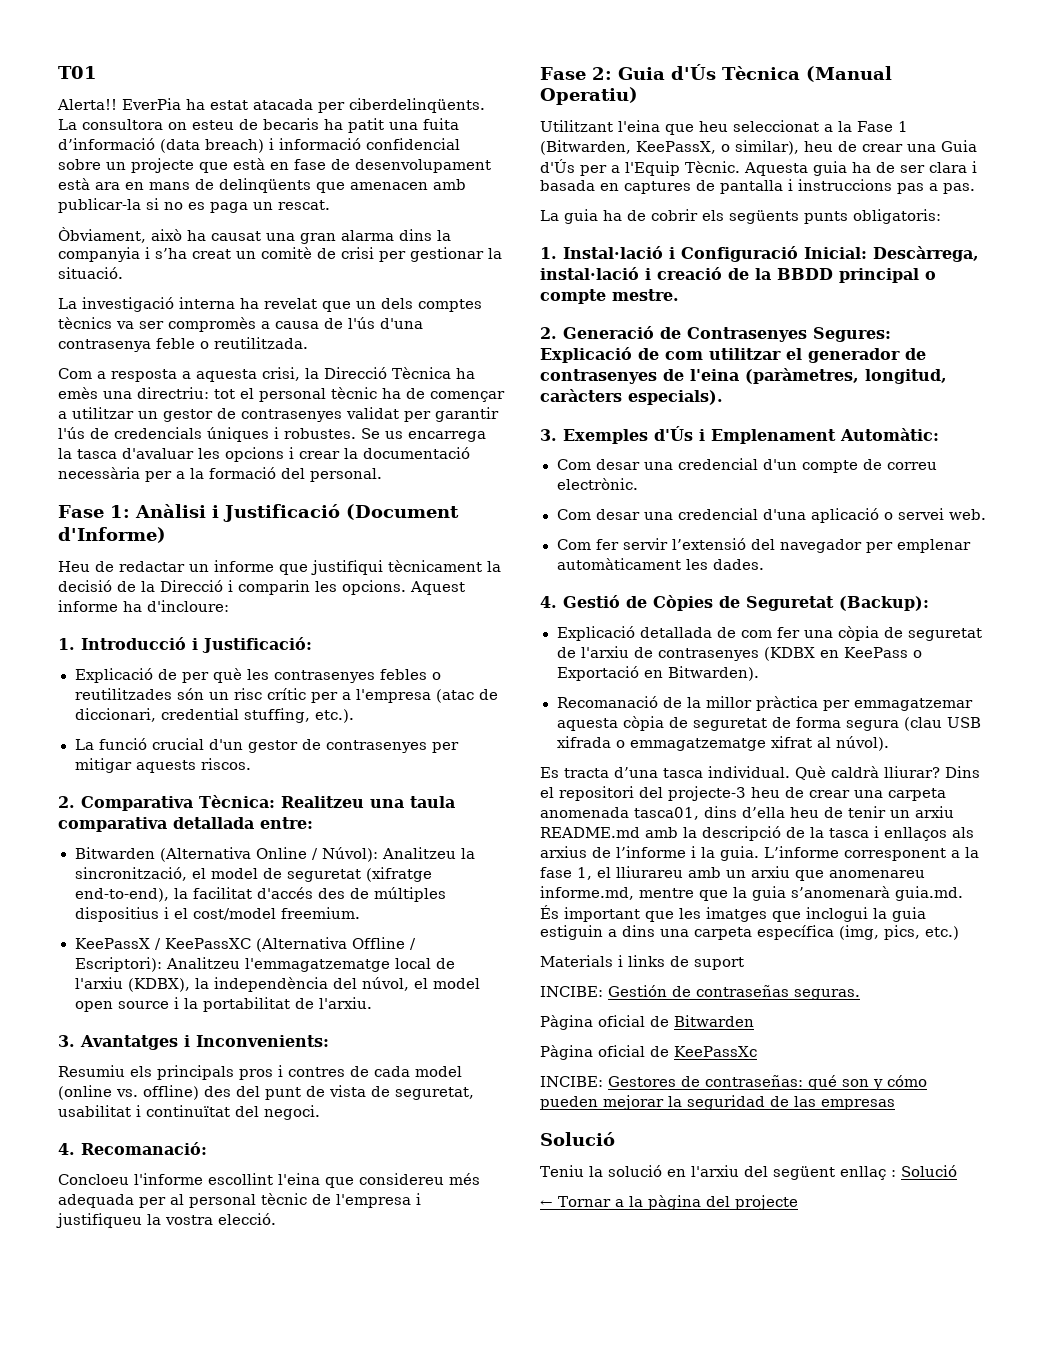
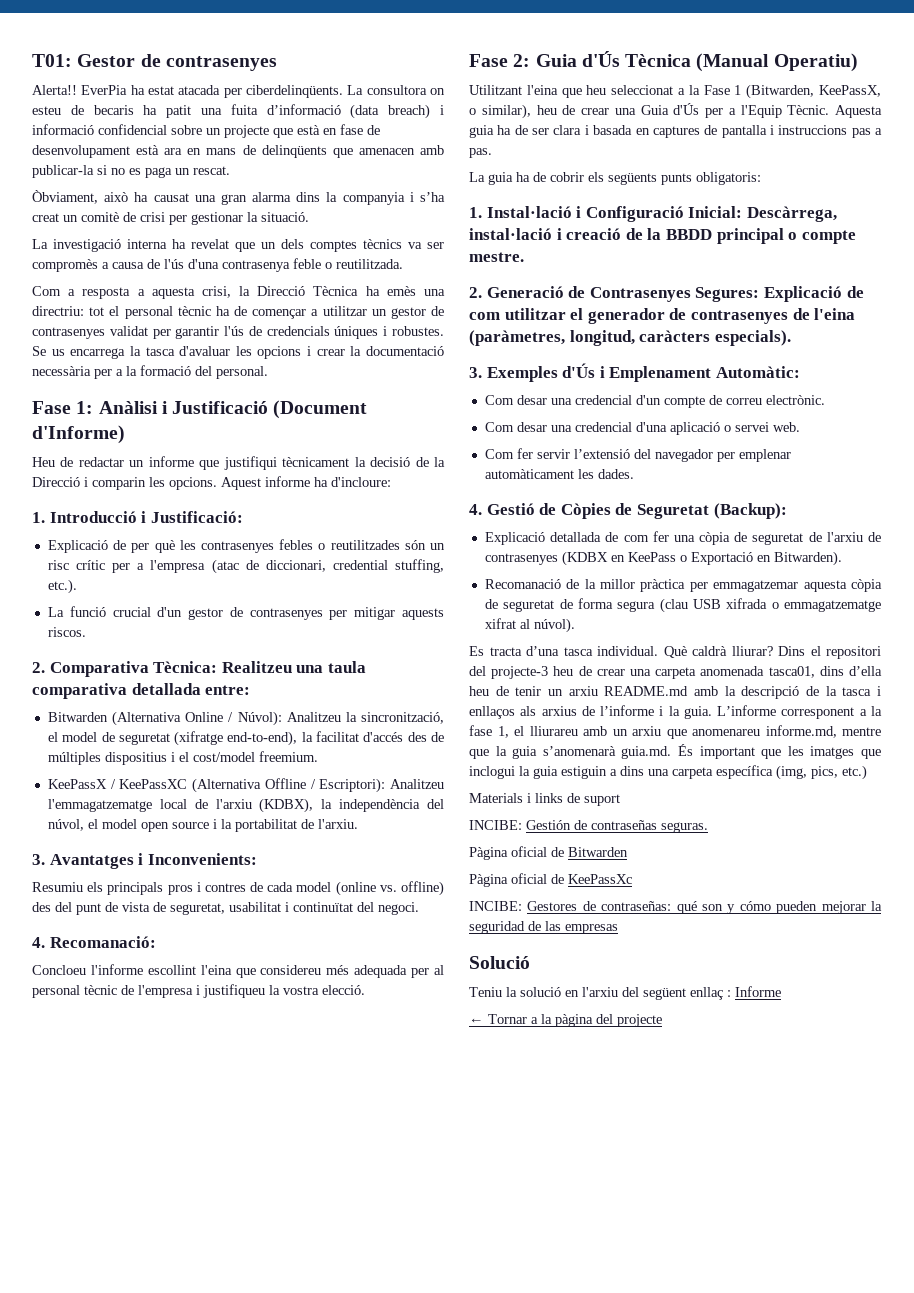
[58,66,97,79] T01 -> [32,54,277,71] T01: Gestor de contrasenyes
[900,1165,957,1177] Solució -> [735,986,781,997] Informe

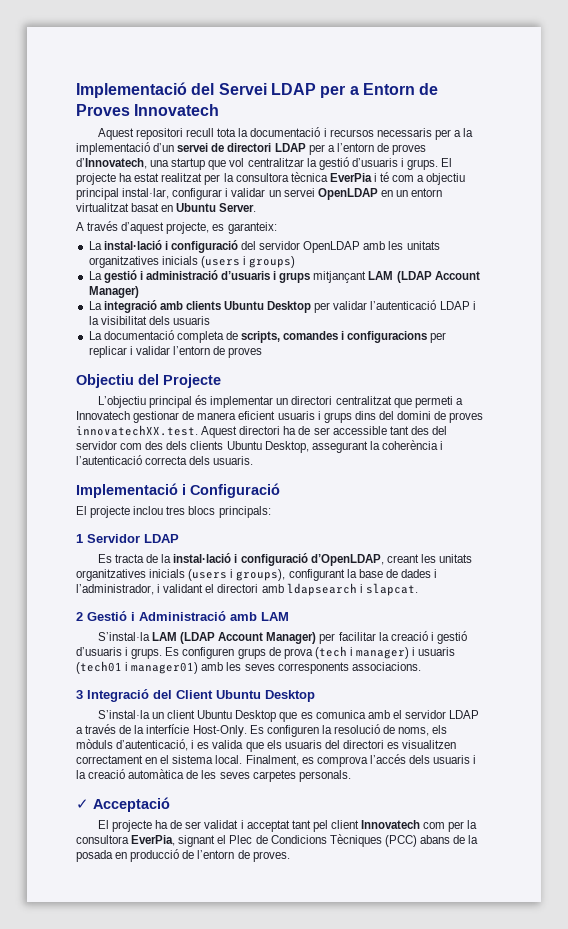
[32,54,277,71] [32,85,445,98] [32,104,445,119] [32,124,380,138] [32,145,444,158] [32,165,230,178] [32,190,446,205] [32,212,309,225] [32,239,444,252] [32,258,403,272] [32,286,446,299] [32,306,445,319] [32,326,444,339] [32,346,444,359] [32,365,268,379] [32,400,368,419] [32,425,125,444] [32,456,445,470] [32,476,391,490] [32,511,243,523] [47,539,445,553] [47,559,445,574] [47,579,77,594] [47,606,445,620] [47,627,86,637] [32,661,366,677] [32,683,251,699] [47,711,444,726] [47,731,445,746] [47,751,318,765] [47,778,445,793] [47,798,444,813] [47,819,358,832] [32,853,257,869] [32,881,445,896] [32,902,419,915] [32,936,156,948] [32,964,445,978] [32,984,365,998] [469,51,858,72] [469,84,881,99] [469,103,882,119] [469,125,882,138] [469,148,492,158] [469,172,761,185] [469,206,837,222] [469,228,856,244] [469,252,524,262] [469,286,864,302] [469,308,856,324] [469,330,791,346] [469,363,800,382] [484,395,825,408] [484,422,800,435] [484,448,791,462] [484,469,634,479] [469,503,787,519] [484,531,881,545] [484,551,842,566] [484,579,882,592] [484,598,881,613] [484,618,575,633] [469,646,881,659] [469,666,882,679] [469,686,881,699] [469,705,882,719] [469,725,881,739] [469,744,882,759] [469,765,867,780] [469,793,620,806] [469,820,708,833] [469,846,628,860] [469,873,632,887] [469,901,882,914] [469,921,618,934] [469,956,530,969] [469,986,781,1000] [469,1014,662,1027] T01: Gestor de contrasenyes // Alerta!! EverPia ha estat atacada per ciberdelinqüents. La consultora on esteu de becaris ha patit una fuita d’informació (data breach) i informació confidencial sobre un projecte que està en fase de desenvolupament està ara en mans de delinqüents que amenacen amb publicar-la si no es paga un rescat. // Òbviament, això ha causat una gran alarma dins la companyia i s’ha creat un comitè de crisi per gestionar la situació. // La investigació interna ha revelat que un dels comptes tècnics va ser compromès a causa de l'ús d'una contrasenya feble o reutilitzada. // Com a resposta a aquesta crisi, la Direcció Tècnica ha emès una directriu: tot el personal tècnic ha de començar a utilitzar un gestor de contrasenyes validat per garantir l'ús de credencials úniques i robustes. Se us encarrega la tasca d'avaluar les opcions i crear la documentació necessària per a la formació del personal. // Fase 1: Anàlisi i Justificació (Document d'Informe) // Heu de redactar un informe que justifiqui tècnicament la decisió de la Direcció i comparin les opcions. Aquest informe ha d'incloure: // 1. Introducció i Justificació: // Explicació de per què les contrasenyes febles o reutilitzades són un risc crític per a l'empresa (atac de diccionari, credential stuffing, etc.). // La funció crucial d'un gestor de contrasenyes per mitigar aquests riscos. // 2. Comparativa Tècnica: Realitzeu una taula comparativa detallada entre: // Bitwarden (Alternativa Online / Núvol): Analitzeu la sincronització, el model de seguretat (xifratge end-to-end), la facilitat d'accés des de múltiples dispositius i el cost/model freemium. // KeePassX / KeePassXC (Alternativa Offline / Escriptori): Analitzeu l'emmagatzematge local de l'arxiu (KDBX), la independència del núvol, el model open source i la portabilitat de l'arxiu. // 3. Avantatges i Inconvenients: // Resumiu els principals pros i contres de cada model (online vs. offline) des del punt de vista de seguretat, usabilitat i continuïtat del negoci. // 4. Recomanació: // Concloeu l'informe escollint l'eina que considereu més adequada per al personal tècnic de l'empresa i justifiqueu la vostra elecció. // Fase 2: Guia d'Ús Tècnica (Manual Operatiu) // Utilitzant l'eina que heu seleccionat a la Fase 1 (Bitwarden, KeePassX, o similar), heu de crear una Guia d'Ús per a l'Equip Tècnic. Aquesta guia ha de ser clara i basada en captures de pantalla i instruccions pas a pas. // La guia ha de cobrir els següents punts obligatoris: // 1. Instal·lació i Configuració Inicial: Descàrrega, instal·lació i creació de la BBDD principal o compte mestre. // 2. Generació de Contrasenyes Segures: Explicació de com utilitzar el generador de contrasenyes de l'eina (paràmetres, longitud, caràcters especials). // 3. Exemples d'Ús i Emplenament Automàtic: // Com desar una credencial d'un compte de correu electrònic. // Com desar una credencial d'una aplicació o servei web. // Com fer servir l’extensió del navegador per emplenar automàticament les dades. // 4. Gestió de Còpies de Seguretat (Backup): // Explicació detallada de com fer una còpia de seguretat de l'arxiu de contrasenyes (KDBX en KeePass o Exportació en Bitwarden). // Recomanació de la millor pràctica per emmagatzemar aquesta còpia de seguretat de forma segura (clau USB xifrada o emmagatzematge xifrat al núvol). // Es tracta d’una tasca individual. Què caldrà lliurar? Dins el repositori del projecte-3 heu de crear una carpeta anomenada tasca01, dins d’ella heu de tenir un arxiu README.md amb la descripció de la tasca i enllaços als arxius de l’informe i la guia. L’informe corresponent a la fase 1, el lliurareu amb un arxiu que anomenareu informe.md, mentre que la guia s’anomenarà guia.md. És important que les imatges que inclogui la guia estiguin a dins una carpeta específica (img, pics, etc.) // Materials i links de suport // INCIBE: Gestión de contraseñas seguras. // Pàgina oficial de Bitwarden // Pàgina oficial de KeePassXc // INCIBE: Gestores de contraseñas: qué son y cómo pueden mejorar la seguridad de las empresas // Solució // Teniu la solució en l'arxiu del següent enllaç : Informe // ← Tornar a la pàgina del projecte -> [76,82,439,98] [76,104,220,116] [97,127,474,140] [76,142,427,155] [76,157,453,170] [76,172,466,185] [76,188,443,200] [76,203,257,212] [76,221,277,234] [88,240,440,253] [88,256,296,268] [88,270,480,283] [88,286,139,298] [88,300,476,313] [88,316,210,325] [88,330,447,343] [88,346,263,358] [76,374,221,388] [97,395,463,408] [76,411,484,423] [76,425,447,438] [76,440,444,453] [76,455,254,465] [76,483,280,498] [76,506,271,518] [76,534,179,543] [97,553,472,566] [76,569,438,581] [76,583,418,596] [76,611,289,621] [97,631,467,644] [76,646,456,659] [76,661,421,674] [76,689,315,702] [97,710,480,722] [76,724,448,737] [76,739,457,752] [76,754,477,767] [76,769,351,782] [76,797,170,812] [97,820,478,832] [76,834,479,847] [76,849,290,862] Implementació del Servei LDAP per a Entorn de Proves Innovatech // Aquest repositori recull tota la documentació i recursos necessaris per a la implementació d’un servei de directori LDAP per a l’entorn de proves d’Innovatech, una startup que vol centralitzar la gestió d’usuaris i grups. El projecte ha estat realitzat per la consultora tècnica EverPia i té com a objectiu principal instal·lar, configurar i validar un servei OpenLDAP en un entorn virtualitzat basat en Ubuntu Server. // A través d’aquest projecte, es garanteix: // La instal·lació i configuració del servidor OpenLDAP amb les unitats organitzatives inicials (users i groups) // La gestió i administració d’usuaris i grups mitjançant LAM (LDAP Account Manager) // La integració amb clients Ubuntu Desktop per validar l’autenticació LDAP i la visibilitat dels usuaris // La documentació completa de scripts, comandes i configuracions per replicar i validar l’entorn de proves // Objectiu del Projecte // L’objectiu principal és implementar un directori centralitzat que permeti a Innovatech gestionar de manera eficient usuaris i grups dins del domini de proves innovatechXX.test. Aquest directori ha de ser accessible tant des del servidor com des dels clients Ubuntu Desktop, assegurant la coherència i l’autenticació correcta dels usuaris. // Implementació i Configuració // El projecte inclou tres blocs principals: // 1 Servidor LDAP // Es tracta de la instal·lació i configuració d’OpenLDAP, creant les unitats organitzatives inicials (users i groups), configurant la base de dades i l’administrador, i validant el directori amb ldapsearch i slapcat. // 2 Gestió i Administració amb LAM // S’instal·la LAM (LDAP Account Manager) per facilitar la creació i gestió d’usuaris i grups. Es configuren grups de prova (tech i manager) i usuaris (tech01 i manager01) amb les seves corresponents associacions. // 3 Integració del Client Ubuntu Desktop // S’instal·la un client Ubuntu Desktop que es comunica amb el servidor LDAP a través de la interfície Host-Only. Es configuren la resolució de noms, els mòduls d’autenticació, i es valida que els usuaris del directori es visualitzen correctament en el sistema local. Finalment, es comprova l’accés dels usuaris i la creació automàtica de les seves carpetes personals. // ✓ Acceptació // El projecte ha de ser validat i acceptat tant pel client Innovatech com per la consultora EverPia, signant el Plec de Condicions Tècniques (PCC) abans de la posada en producció de l’entorn de proves.

